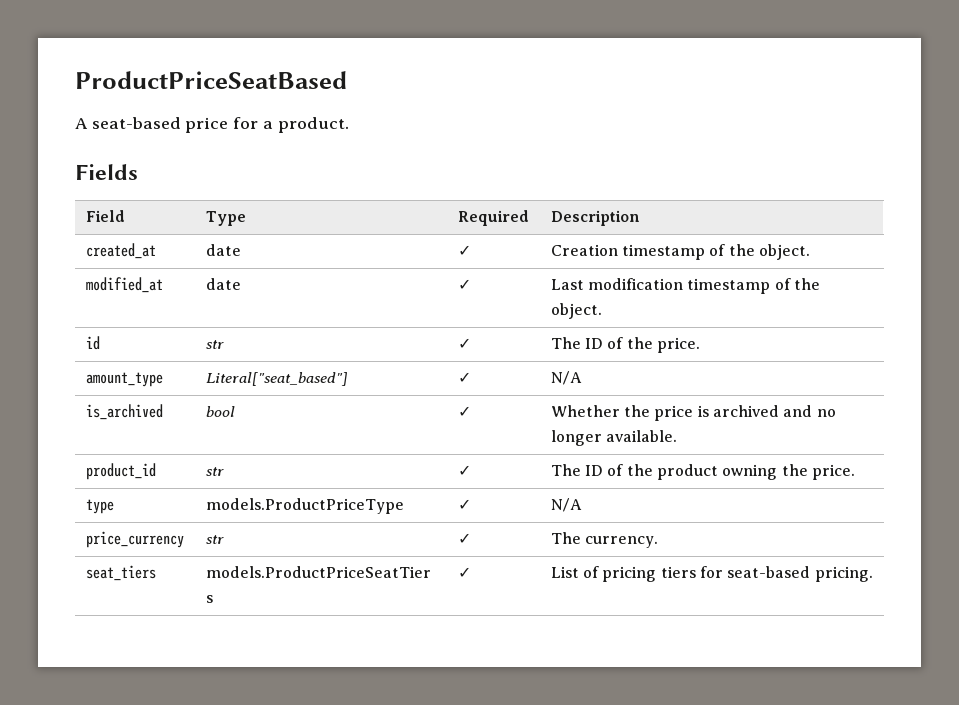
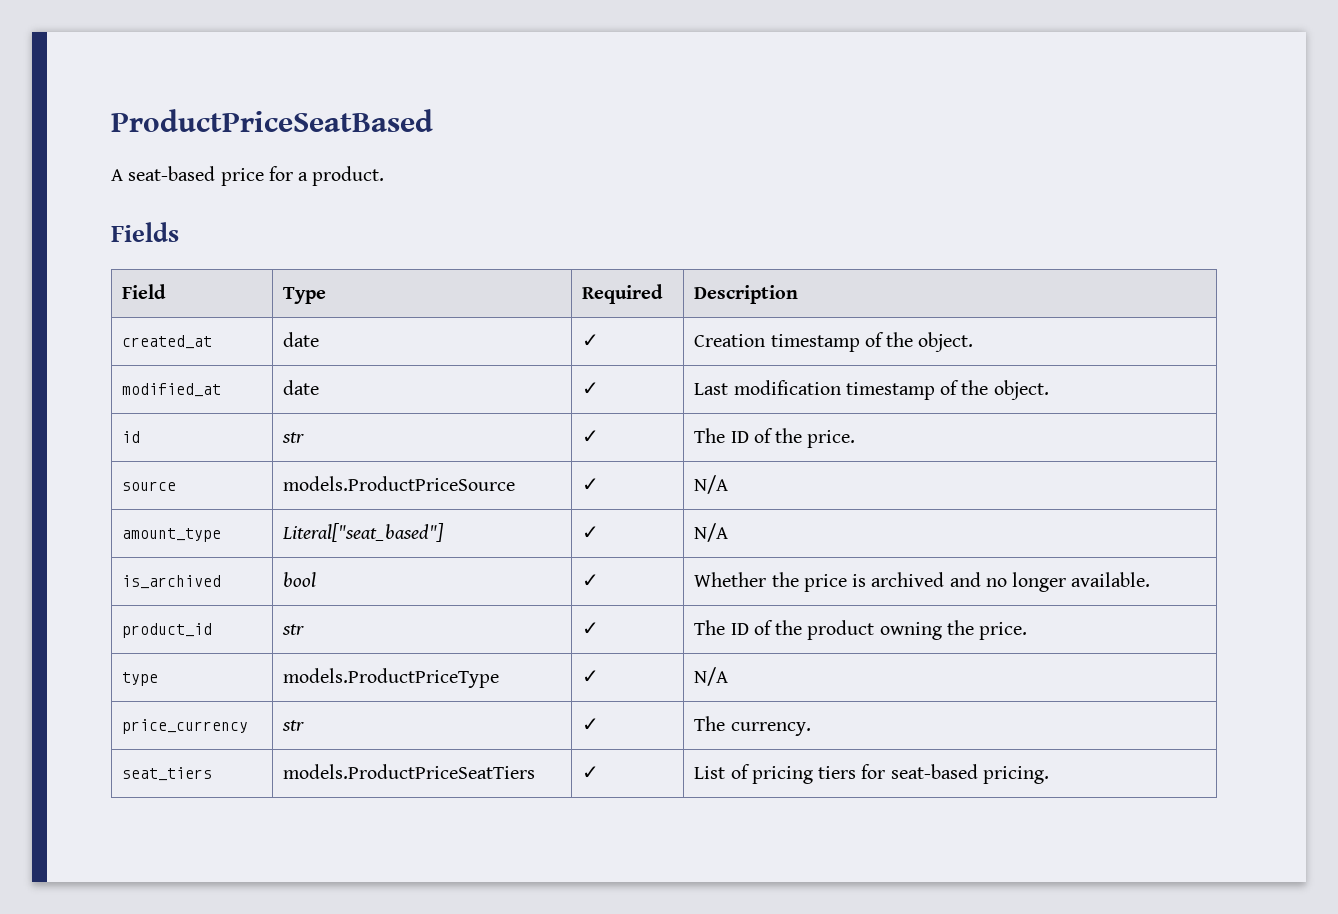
(701, 345) none -> [122,481,177,491] [283,476,516,491] [582,478,600,491] [694,475,729,494] // source | models.ProductPriceSource | ✓ | N/A

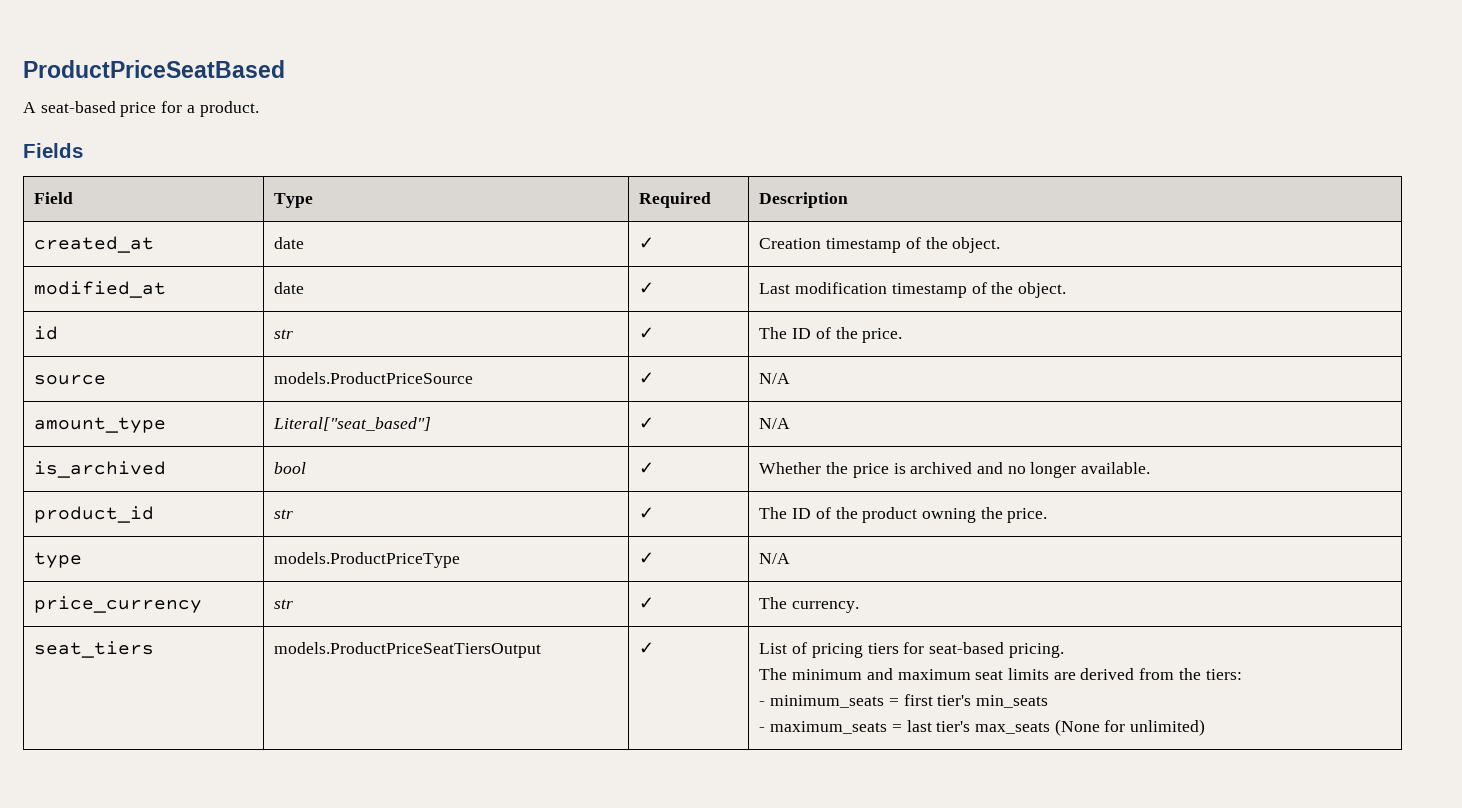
[283,764,536,779] models.ProductPriceSeatTiers -> [274,642,542,658] models.ProductPriceSeatTiersOutput
(1049, 775) none -> [759,668,1242,680] [759,694,1049,708] [759,719,1206,736] // The minimum and maximum seat limits are derived from the tiers: // - minimum_seats = first tier's min_seats // - maximum_seats = last tier's max_seats (None for unlimited)

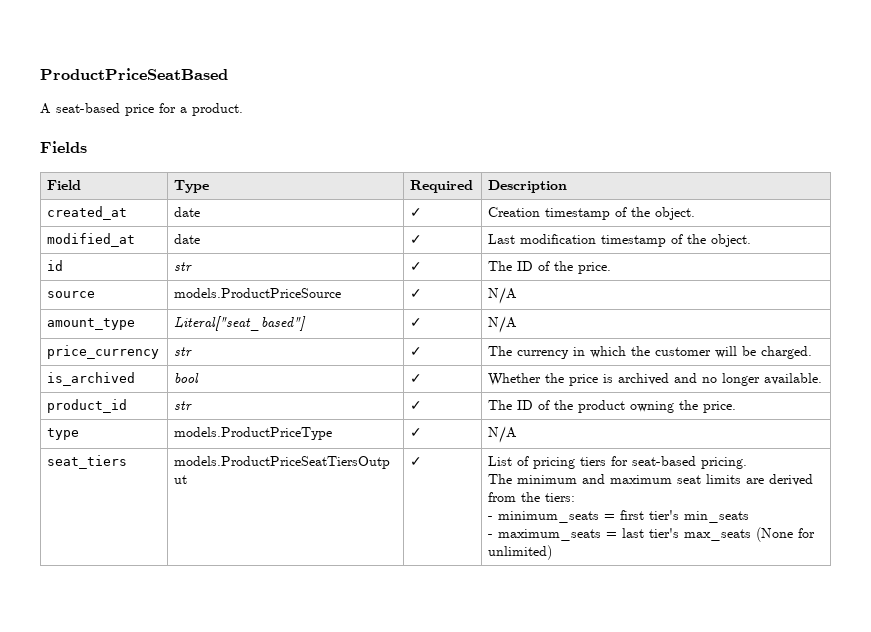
(791, 423) none -> [47,345,160,359] [174,347,193,357] [410,347,423,356] [488,346,813,359] // price_currency | str | ✓ | The currency in which the customer will be charged.
[34,596,203,613] [274,599,294,609] [639,597,655,609] [759,597,860,613] // price_currency | str | ✓ | The currency. -> (518, 434) none

